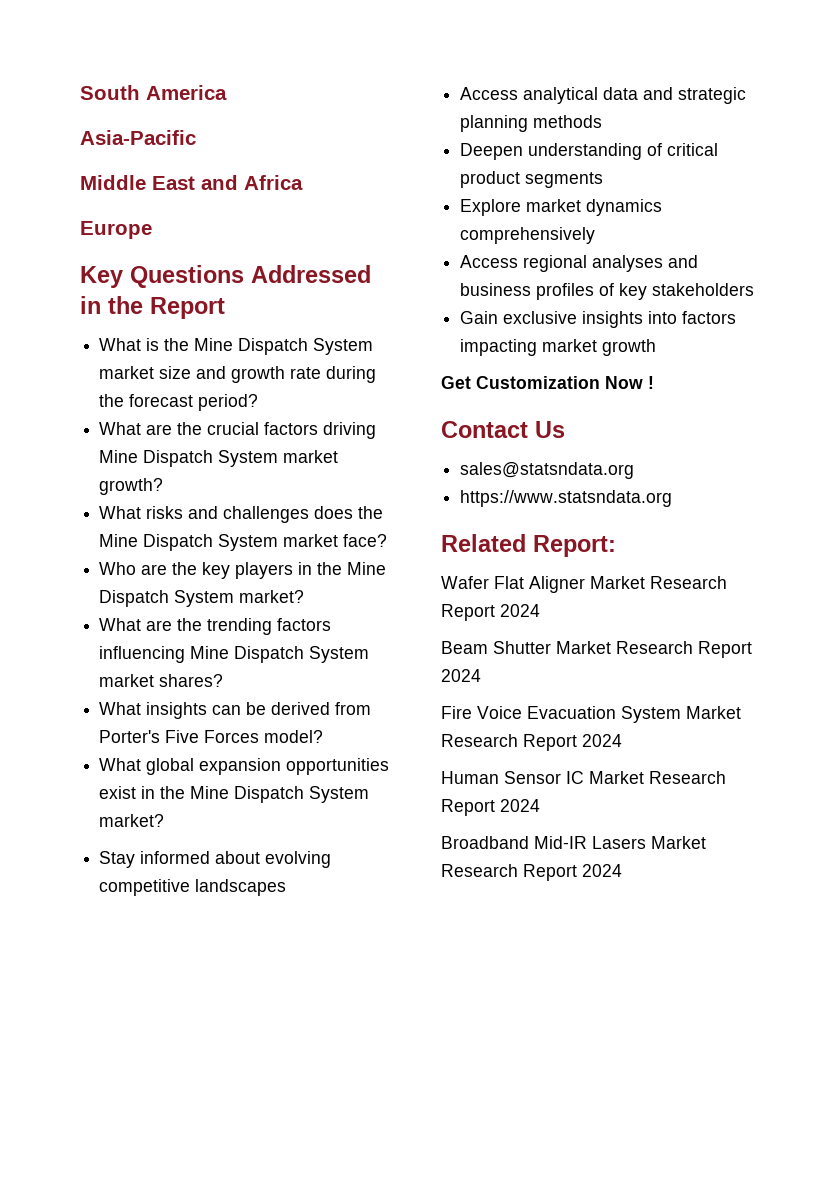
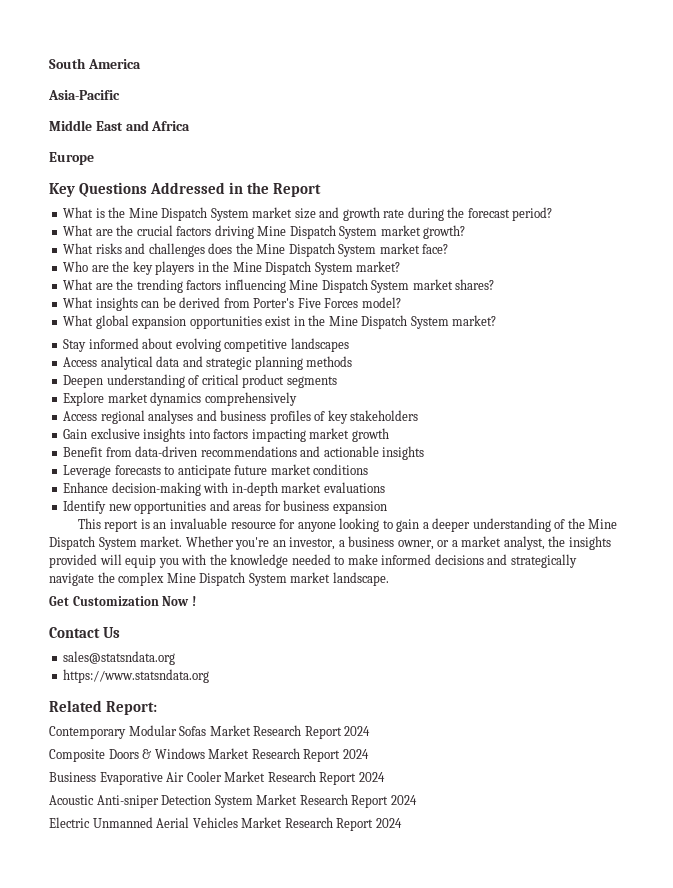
(657, 347) none -> [63,446,425,460] [63,464,369,478] [63,482,385,496] [63,500,387,514] [77,518,618,532] [49,536,611,550] [49,554,577,568] [49,572,389,586] // Benefit from data-driven recommendations and actionable insights // Leverage forecasts to anticipate future market conditions // Enhance decision-making with in-depth market evaluations // Identify new opportunities and areas for business expansion // This report is an invaluable resource for anyone looking to gain a deeper understanding of the Mine Dispatch System market. Whether you're an investor, a business owner, or a market analyst, the insights provided will equip you with the knowledge needed to make informed decisions and strategically navigate the complex Mine Dispatch System market landscape.
[441,576,727,593] [441,604,540,621] [441,641,752,658] [441,669,481,682] [441,706,616,719] Wafer Flat Aligner Market Research Report 2024 // Beam Shutter Market Research Report 2024 // Fire Voice Evacuation -> [49,725,371,739] [49,748,369,762] [49,771,385,785] [49,795,212,808] Contemporary Modular Sofas Market Research Report 2024 // Composite Doors & Windows Market Research Report 2024 // Business Evaporative Air Cooler Market Research Report 2024 // Acoustic Anti-sniper Detection
[441,771,726,784] [441,799,540,816] [441,836,706,849] [441,864,622,881] Human Sensor IC Market Research Report 2024 // Broadband Mid-IR Lasers Market Research Report 2024 -> [49,817,402,831] Electric Unmanned Aerial Vehicles Market Research Report 2024

